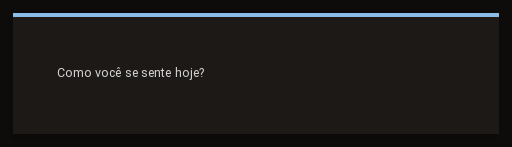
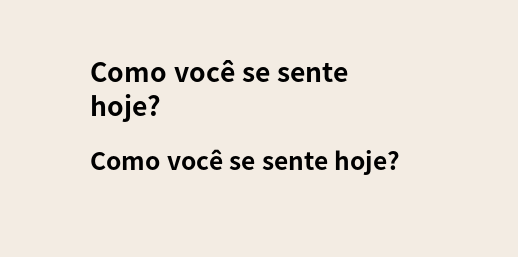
[57,67,204,80] Como você se sente hoje? -> [90,60,349,82] [90,94,161,122] [90,149,401,175] Como você se sente hoje? // Como você se sente hoje?

